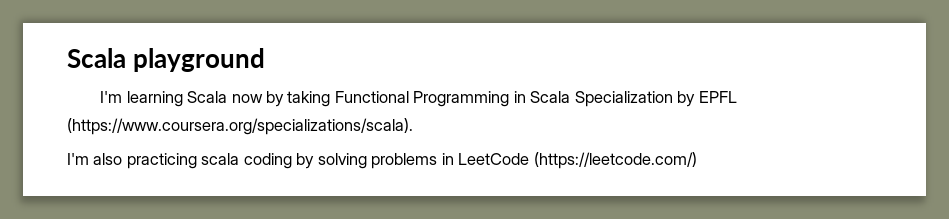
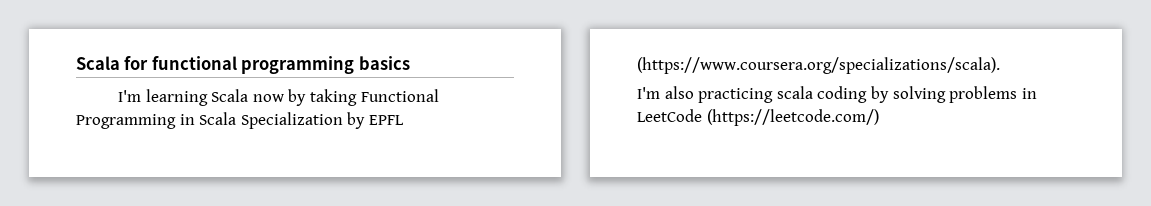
[67,48,266,72] Scala playground -> [76,56,410,74] Scala for functional programming basics

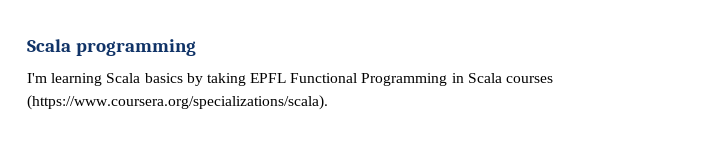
[76,56,237,70] Scala for functional -> [27,39,71,52] Scala
[358,56,410,70] basics -> (196, 47) none
[252,94,284,102] now -> [144,73,183,83] basics
(358, 97) none -> [250,73,287,83] EPFL
[240,112,404,129] [637,57,1000,74] [637,86,1037,103] [637,109,879,126] Specialization by EPFL (https://www.coursera.org/specializations/scala). // I'm also practicing scala coding by solving problems in LeetCode (https://leetcode.com/) -> [506,76,554,83] [27,95,328,110] courses (https://www.coursera.org/specializations/scala).

